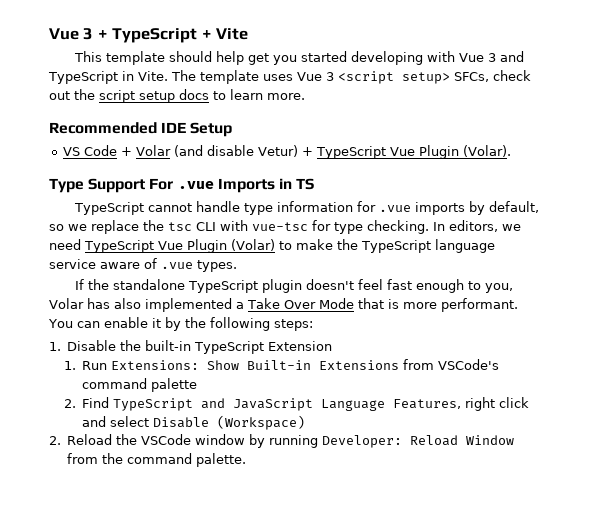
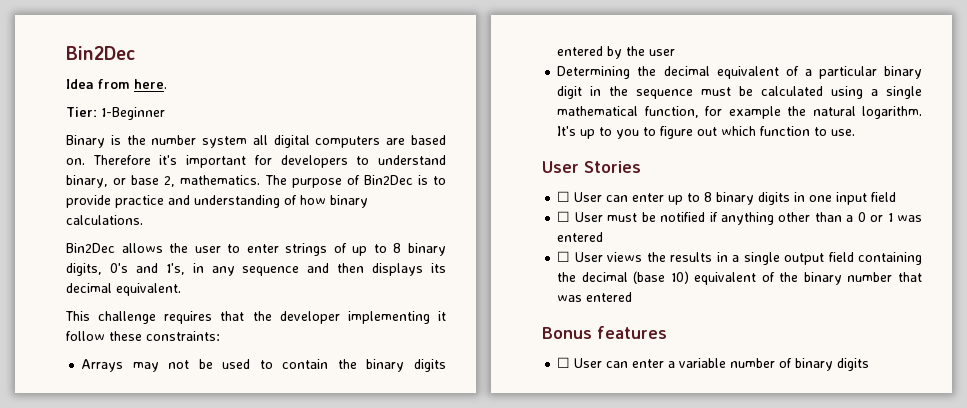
[49,28,249,43] [74,51,525,65] [48,70,531,84] [49,89,305,103] [49,122,233,137] [62,145,511,159] [49,178,315,193] [74,201,540,215] [49,220,521,234] [49,239,495,253] [49,258,237,272] [75,279,514,293] [49,298,518,312] [48,317,313,331] [49,340,333,354] [63,359,500,370] [82,378,198,392] [63,397,530,411] [82,415,306,430] [49,434,515,448] [67,453,247,467] Vue 3 + TypeScript + Vite // This template should help get you started developing with Vue 3 and TypeScript in Vite. The template uses Vue 3 <script setup> SFCs, check out the script setup docs to learn more. // Recommended IDE Setup // VS Code + Volar (and disable Vetur) + TypeScript Vue Plugin (Volar). // Type Support For .vue Imports in TS // TypeScript cannot handle type information for .vue imports by default, so we replace the tsc CLI with vue-tsc for type checking. In editors, we need TypeScript Vue Plugin (Volar) to make the TypeScript language service aware of .vue types. // If the standalone TypeScript plugin doesn't feel fast enough to you, Volar has also implemented a Take Over Mode that is more performant. You can enable it by the following steps: // 1. Disable the built-in TypeScript Extension // 1. Run Extensions: Show Built-in Extensions from VSCode's command palette // 2. Find TypeScript and JavaScript Language Features, right click and select Disable (Workspace) // 2. Reload the VSCode window by running Developer: Reload Window from the command palette. -> [66,46,135,60] [66,79,167,89] [66,107,165,120] [66,135,446,148] [66,155,447,168] [66,175,447,188] [66,195,368,208] [66,215,143,225] [66,243,447,256] [66,263,446,276] [66,283,181,296] [65,311,446,324] [66,331,220,341] [81,359,447,372] [557,46,676,59] [557,66,922,79] [557,86,922,99] [557,106,922,119] [557,126,856,139] [542,161,641,173] [557,191,897,205] [557,211,922,225] [557,232,604,242] [557,251,922,265] [557,271,922,285] [557,292,633,302] [542,326,667,339] [557,357,870,371] Bin2Dec // Idea from here. // Tier: 1-Beginner // Binary is the number system all digital computers are based on. Therefore it's important for developers to understand binary, or base 2, mathematics. The purpose of Bin2Dec is to provide practice and understanding of how binary calculations. // Bin2Dec allows the user to enter strings of up to 8 binary digits, 0's and 1's, in any sequence and then displays its decimal equivalent. // This challenge requires that the developer implementing it follow these constraints: // Arrays may not be used to contain the binary digits entered by the user // Determining the decimal equivalent of a particular binary digit in the sequence must be calculated using a single mathematical function, for example the natural logarithm. It's up to you to figure out which function to use. // User Stories // ☐ User can enter up to 8 binary digits in one input field // ☐ User must be notified if anything other than a 0 or 1 was entered // ☐ User views the results in a single output field containing the decimal (base 10) equivalent of the binary number that was entered // Bonus features // ☐ User can enter a variable number of binary digits

